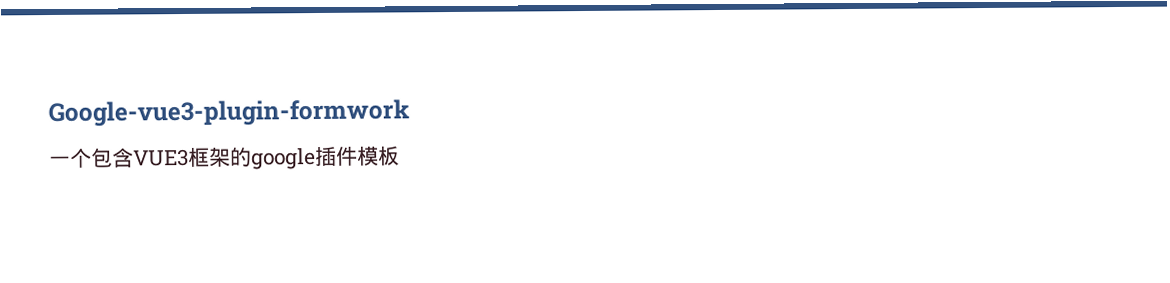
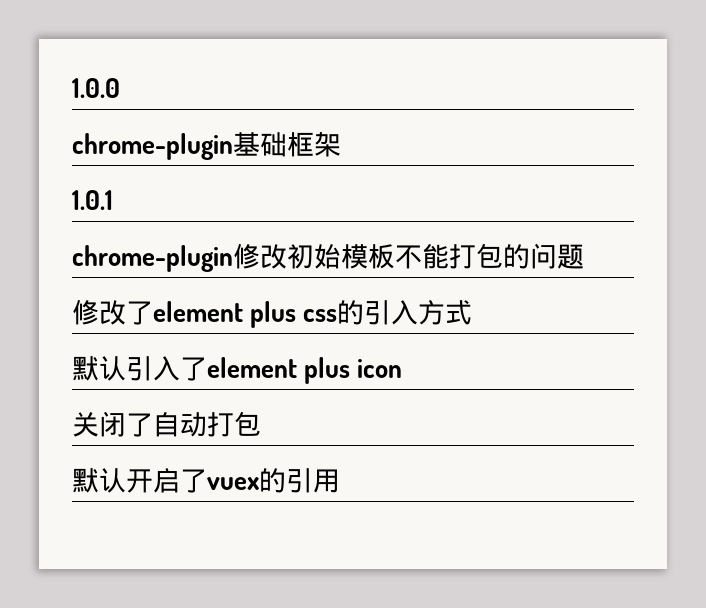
[48,99,410,128] [49,146,400,170] Google-vue3-plugin-formwork // 一个包含VUE3框架的google插件模板 -> [72,78,120,98] [72,132,341,160] [72,190,113,210] [72,243,584,272] [72,299,473,328] [72,356,403,384] [72,411,261,437] [72,468,340,493] 1.0.0 // chrome-plugin基础框架 // 1.0.1 // chrome-plugin修改初始模板不能打包的问题 // 修改了element plus css的引入方式 // 默认引入了element plus icon // 关闭了自动打包 // 默认开启了vuex的引用

